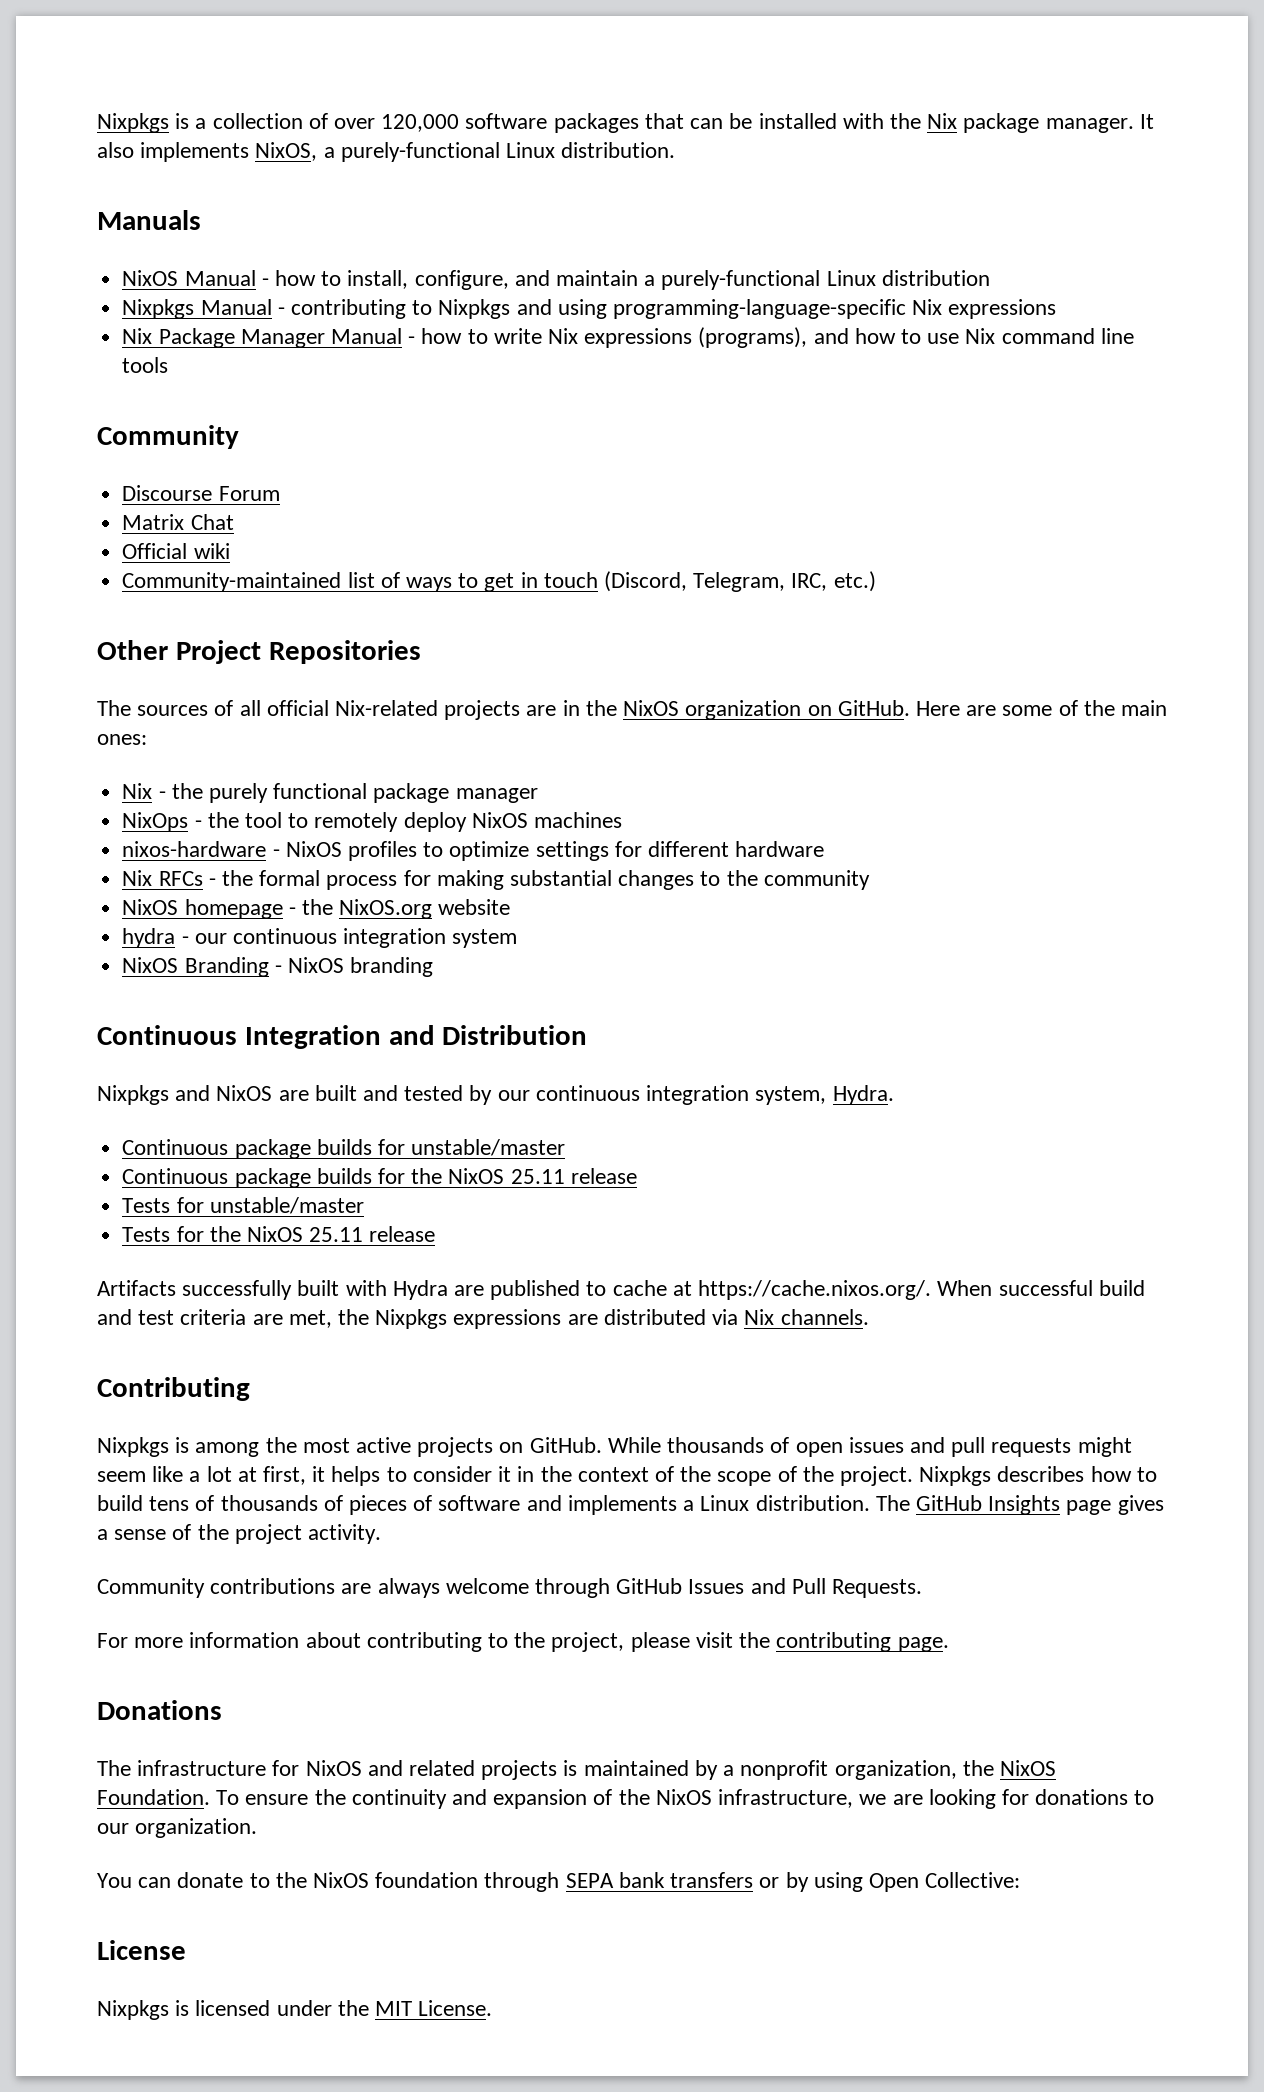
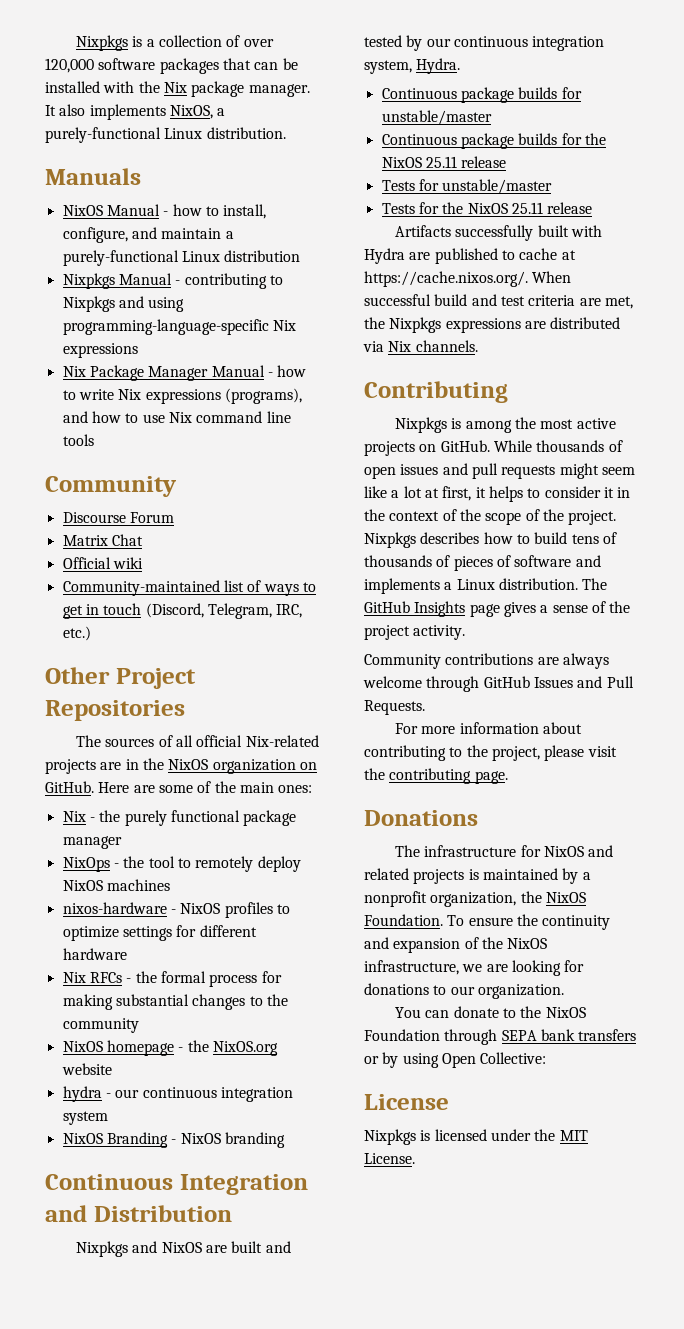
[375,1872,479,1888] foundation -> [364,1029,440,1041] Foundation

